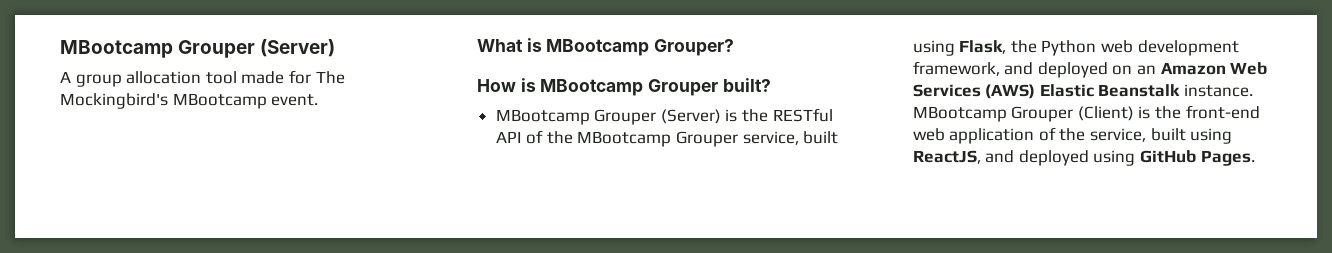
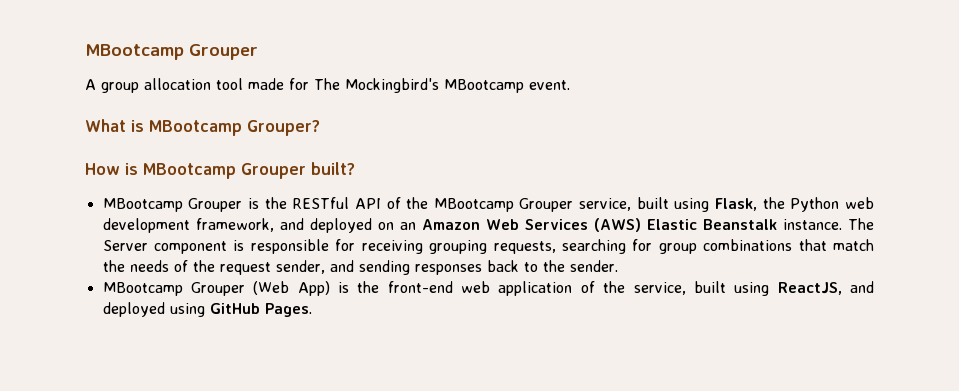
[60,39,336,58] MBootcamp Grouper (Server) -> [85,44,258,60] MBootcamp Grouper
[660,109,721,124] (Server) -> (243, 205) none
[912,106,1134,122] MBootcamp Grouper (Client) -> [848,218,874,230] [102,239,874,254] [102,260,618,275] [102,281,330,296] The Server component is responsible for receiving grouping requests, searching for group combinations that match the needs of the request sender, and sending responses back to the sender. // MBootcamp Grouper (Web App)

